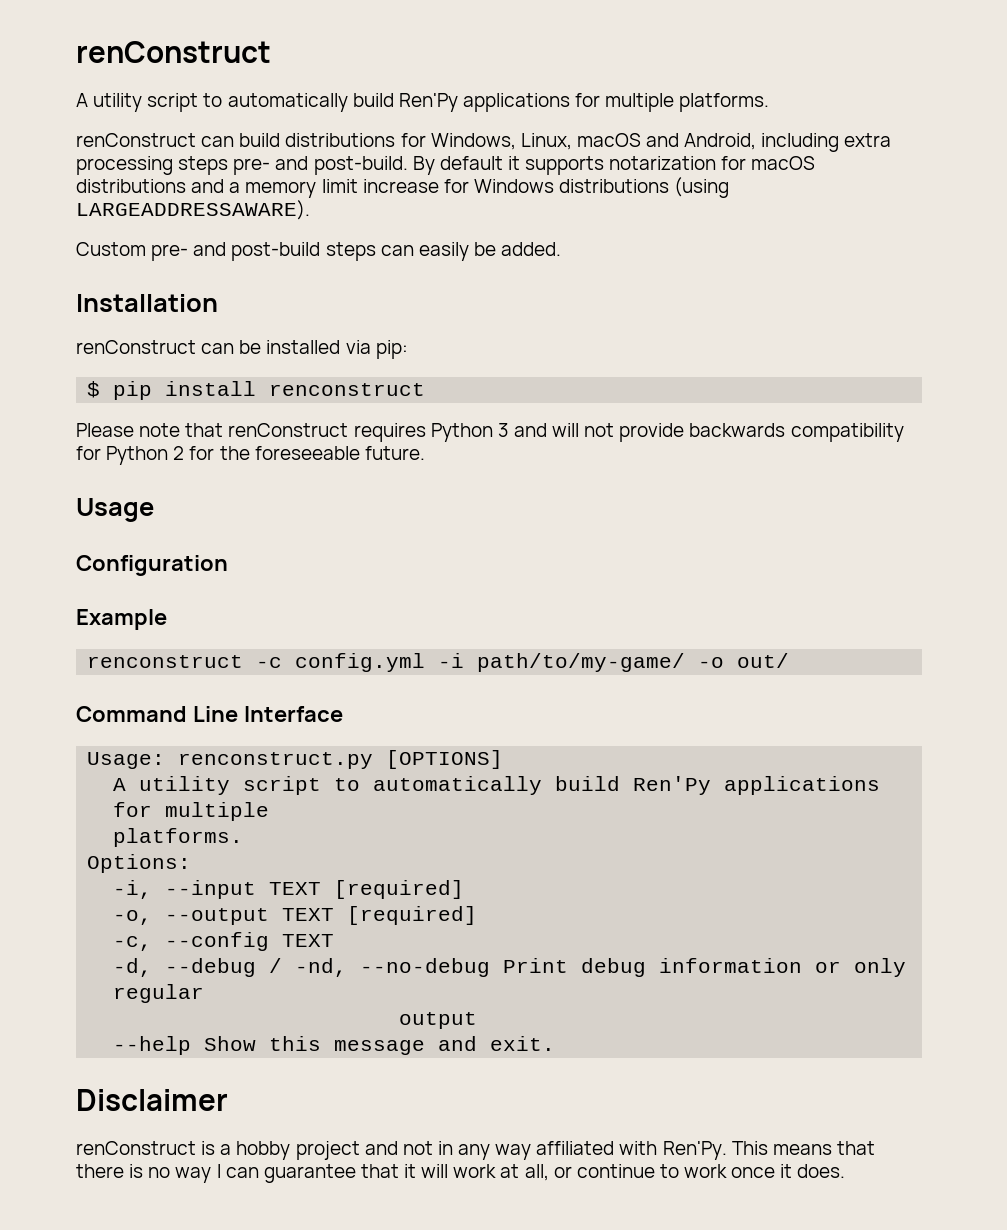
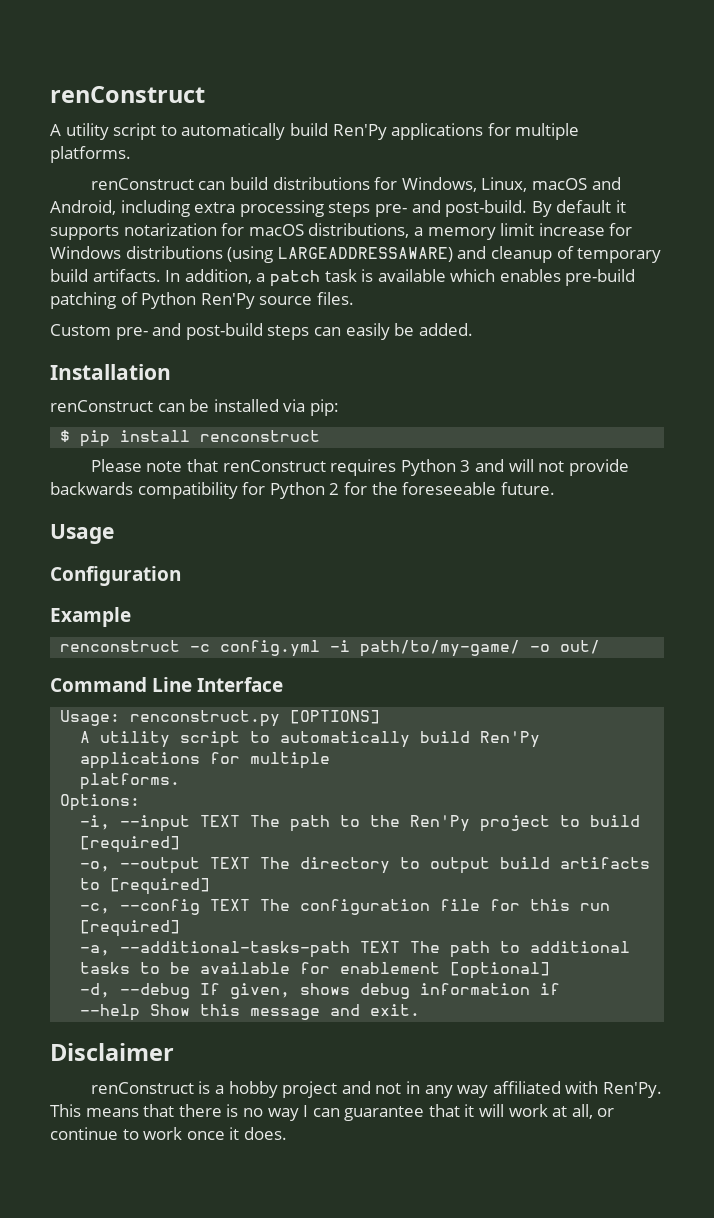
[76,179,225,193] distributions and -> [308,223,410,238] distributions,
[76,200,310,220] LARGEADDRESSAWARE). -> [277,246,662,263] [50,269,636,287] [50,292,354,309] LARGEADDRESSAWARE) and cleanup of temporary build artifacts. In addition, a patch task is available which enables pre-build patching of Python Ren'Py source files.
[334,880,465,899] [113,906,478,925] [113,932,335,951] [113,958,907,977] [113,984,205,1003] [399,1012,478,1029] [required] // -o, --output TEXT [required] // -c, --config TEXT // -d, --debug / -nd, --no-debug Print debug information or only regular // output -> [250,815,641,832] [80,836,181,853] [80,857,651,874] [80,878,211,895] [80,899,611,915] [80,920,181,937] [80,941,631,958] [80,962,551,979] [80,983,561,999] The path to the Ren'Py project to build [required] // -o, --output TEXT The directory to output build artifacts to [required] // -c, --config TEXT The configuration file for this run [required] // -a, --additional-tasks-path TEXT The path to additional tasks to be available for enablement [optional] // -d, --debug If given, shows debug information if

